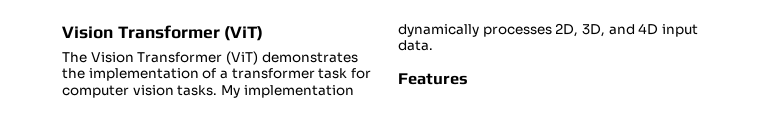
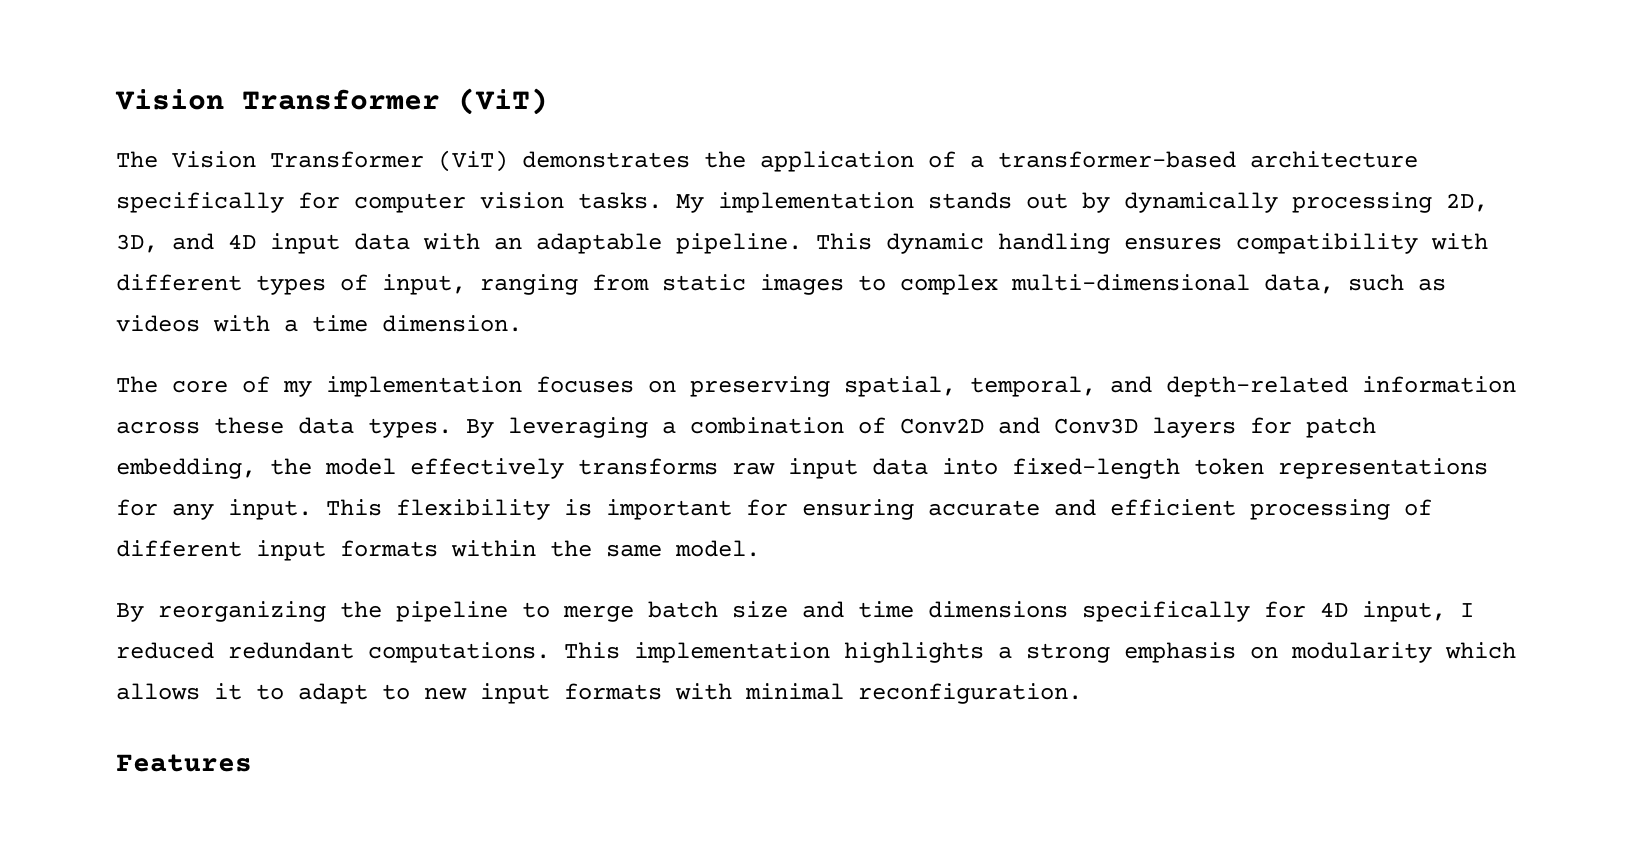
[88,68,199,81] implementation -> [760,151,914,172] application
[231,68,348,79] transformer task -> [998,151,1418,168] [116,192,284,213] transformer-based architecture specifically
[398,24,552,37] dynamically processes -> [928,192,1432,213] stands out by dynamically processing
[398,40,433,51] data. -> [354,233,1488,254] [116,274,1446,295] [116,315,522,332] [116,376,1516,397] [116,417,1376,438] [116,458,1488,479] [116,499,1432,520] [116,540,760,561] [116,601,1474,622] [116,642,1516,663] [116,683,1082,704] data with an adaptable pipeline. This dynamic handling ensures compatibility with different types of input, ranging from static images to complex multi-dimensional data, such as videos with a time dimension. // The core of my implementation focuses on preserving spatial, temporal, and depth-related information across these data types. By leveraging a combination of Conv2D and Conv3D layers for patch embedding, the model effectively transforms raw input data into fixed-length token representations for any input. This flexibility is important for ensuring accurate and efficient processing of different input formats within the same model. // By reorganizing the pipeline to merge batch size and time dimensions specifically for 4D input, I reduced redundant computations. This implementation highlights a strong emphasis on modularity which allows it to adapt to new input formats with minimal reconfiguration.

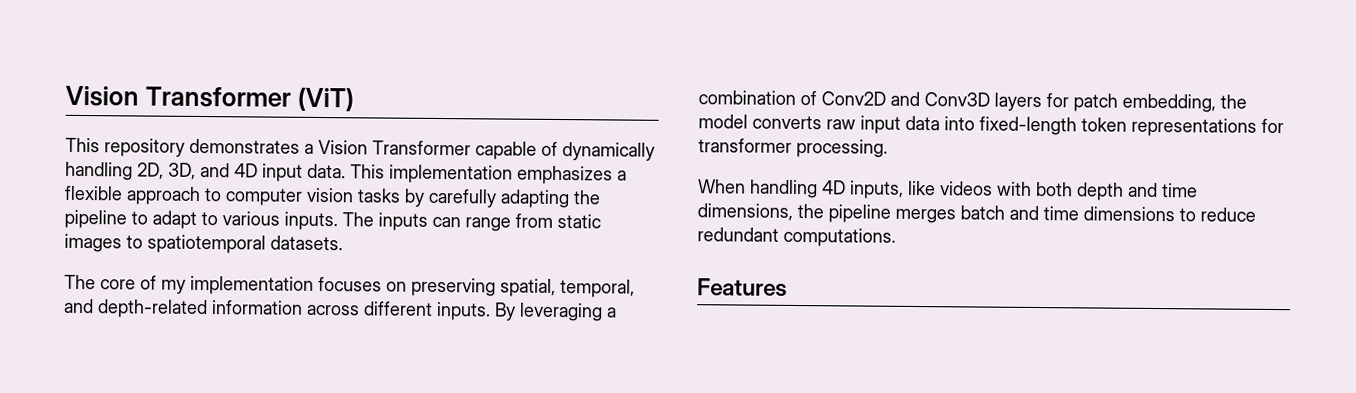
[116,150,1418,172] [116,192,1432,213] The Vision Transformer (ViT) demonstrates the application of a transformer-based architecture specifically for computer vision tasks. My implementation stands out by dynamically processing -> [65,137,655,161] [65,161,133,181] This repository demonstrates a Vision Transformer capable of dynamically handling
[354,233,1488,254] [116,274,1446,295] [116,315,522,332] data with an adaptable pipeline. This dynamic handling ensures compatibility with different types of input, ranging from static images to complex multi-dimensional data, such as videos with a time dimension. -> [307,163,627,185] [64,185,601,209] [64,209,601,232] [64,233,343,254] data. This implementation emphasizes a flexible approach to computer vision tasks by carefully adapting the pipeline to adapt to various inputs. The inputs can range from static images to spatiotemporal datasets.
[214,417,452,438] these data types. -> [363,301,491,321] different inputs.
[410,458,718,479] effectively transforms -> [752,115,822,130] converts
[172,499,1432,520] [116,540,760,561] [116,601,1474,622] [116,642,1516,663] [116,683,1082,704] any input. This flexibility is important for ensuring accurate and efficient processing of different input formats within the same model. // By reorganizing the pipeline to merge batch size and time dimensions specifically for 4D input, I reduced redundant computations. This implementation highlights a strong emphasis on modularity which allows it to adapt to new input formats with minimal reconfiguration. -> [698,138,888,158] [698,179,1198,201] [697,203,1256,224] [697,227,896,247] transformer processing. // When handling 4D inputs, like videos with both depth and time dimensions, the pipeline merges batch and time dimensions to reduce redundant computations.

